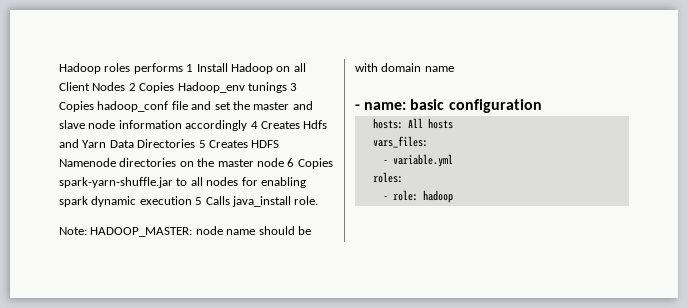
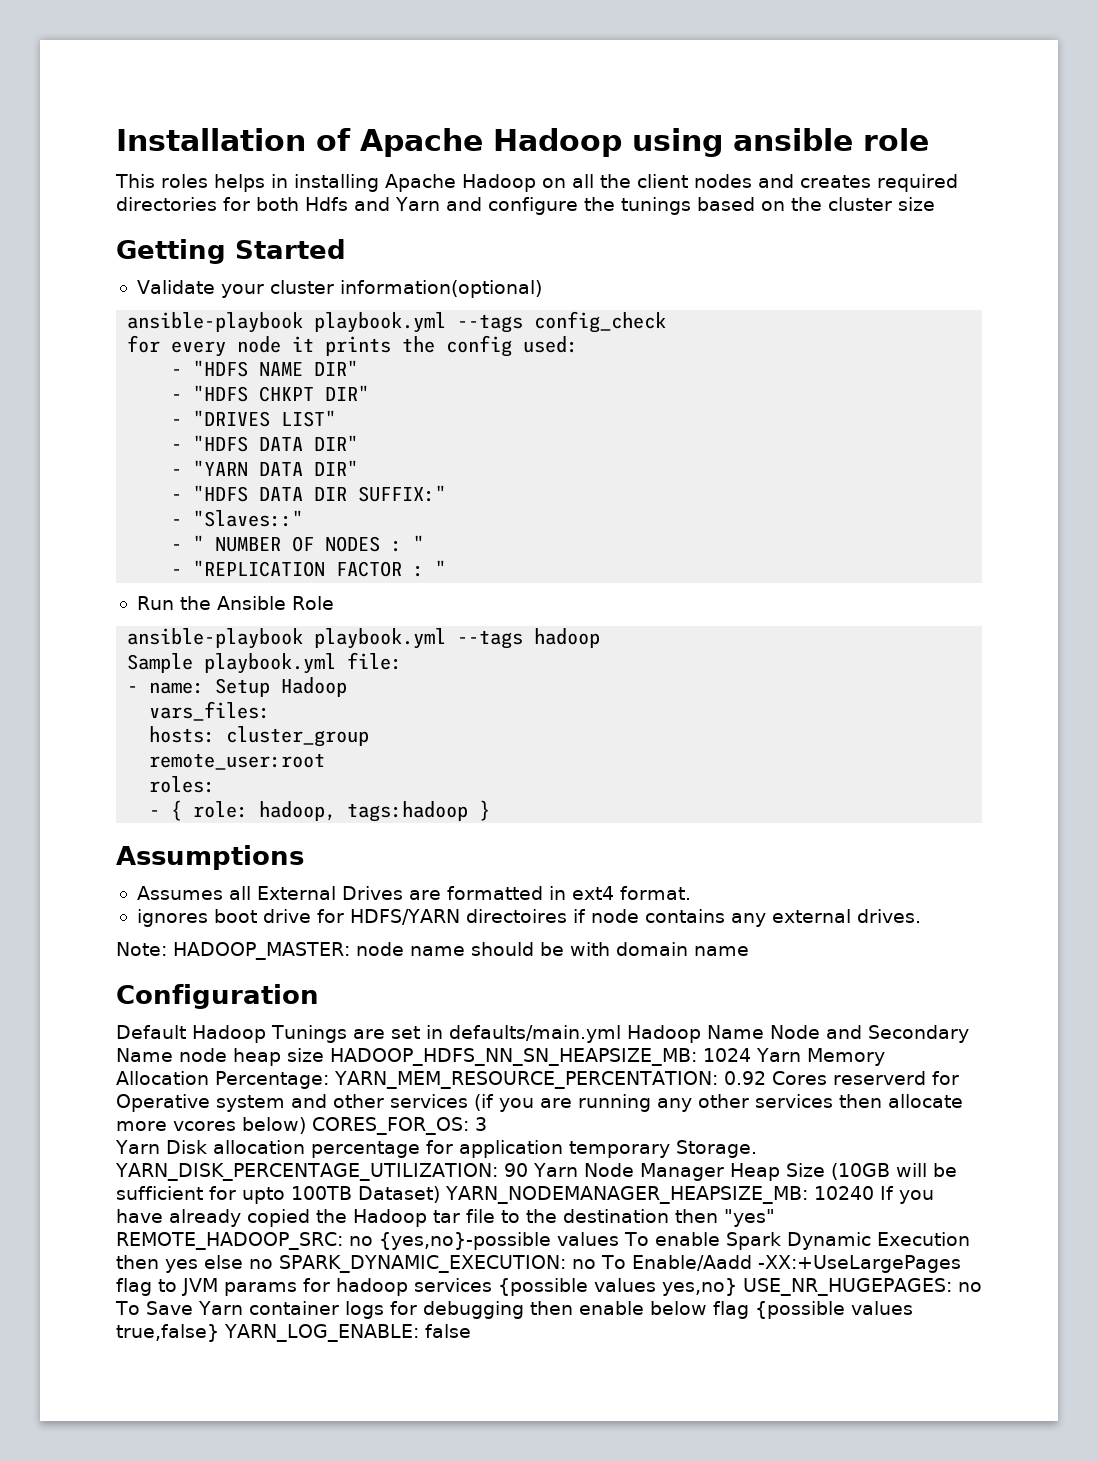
[59,63,306,74] [59,82,298,93] [59,101,313,112] [59,120,328,131] [59,139,280,148] [59,158,333,169] [59,177,306,188] [59,196,319,207] Hadoop roles performs 1 Install Hadoop on all Client Nodes 2 Copies Hadoop_env tunings 3 Copies hadoop_conf file and set the master and slave node information accordingly 4 Creates Hdfs and Yarn Data Directories 5 Creates HDFS Namenode directories on the master node 6 Copies spark-yarn-shuffle.jar to all nodes for enabling spark dynamic execution 5 Calls java_install role. -> [116,128,929,157] [115,174,958,192] [116,197,935,215] [116,239,346,264] [136,280,542,298] [127,311,667,333] [127,335,579,357] [171,360,359,377] [171,385,370,402] [171,410,337,427] [171,435,359,452] [171,460,359,476] [171,485,447,502] [171,510,304,527] [171,535,425,552] [171,560,447,577] [136,596,334,610] [127,628,601,649] [127,652,403,674] [127,677,348,697] [149,701,271,721] [149,726,370,747] [149,753,326,770] [149,776,216,793] [149,800,491,822] [116,845,304,870] [136,886,691,900] [136,909,921,927] Installation of Apache Hadoop using ansible role // This roles helps in installing Apache Hadoop on all the client nodes and creates required directories for both Hdfs and Yarn and configure the tunings based on the cluster size // Getting Started // Validate your cluster information(optional) // ansible-playbook playbook.yml --tags config_check // for every node it prints the config used: // - "HDFS NAME DIR" // - "HDFS CHKPT DIR" // - "DRIVES LIST" // - "HDFS DATA DIR" // - "YARN DATA DIR" // - "HDFS DATA DIR SUFFIX:" // - "Slaves::" // - " NUMBER OF NODES : " // - "REPLICATION FACTOR : " // Run the Ansible Role // ansible-playbook playbook.yml --tags hadoop // Sample playbook.yml file: // - name: Setup Hadoop // vars_files: // hosts: cluster_group // remote_user:root // roles: // - { role: hadoop, tags:hadoop } // Assumptions // Assumes all External Drives are formatted in ext4 format. // ignores boot drive for HDFS/YARN directoires if node contains any external drives.
[355,99,542,113] [372,118,453,129] [372,136,428,148] [382,154,453,167] [372,172,403,183] [382,190,453,203] - name: basic configuration // hosts: All hosts // vars_files: // - variable.yml // roles: // - role: hadoop -> [116,984,319,1009] [116,1025,969,1043] [116,1048,885,1066] [116,1071,959,1089] [116,1094,963,1112] [116,1117,487,1135] [115,1140,757,1158] [115,1163,957,1181] [116,1186,934,1204] [116,1209,775,1227] [116,1232,970,1250] [116,1255,961,1273] [116,1278,982,1296] [115,1301,913,1319] [116,1324,471,1342] Configuration // Default Hadoop Tunings are set in defaults/main.yml Hadoop Name Node and Secondary Name node heap size HADOOP_HDFS_NN_SN_HEAPSIZE_MB: 1024 Yarn Memory Allocation Percentage: YARN_MEM_RESOURCE_PERCENTATION: 0.92 Cores reserverd for Operative system and other services (if you are running any other services then allocate more vcores below) CORES_FOR_OS: 3 // Yarn Disk allocation percentage for application temporary Storage. YARN_DISK_PERCENTAGE_UTILIZATION: 90 Yarn Node Manager Heap Size (10GB will be sufficient for upto 100TB Dataset) YARN_NODEMANAGER_HEAPSIZE_MB: 10240 If you have already copied the Hadoop tar file to the destination then "yes" REMOTE_HADOOP_SRC: no {yes,no}-possible values To enable Spark Dynamic Execution then yes else no SPARK_DYNAMIC_EXECUTION: no To Enable/Aadd -XX:+UseLargePages flag to JVM params for hadoop services {possible values yes,no} USE_NR_HUGEPAGES: no To Save Yarn container logs for debugging then enable below flag {possible values true,false} YARN_LOG_ENABLE: false

